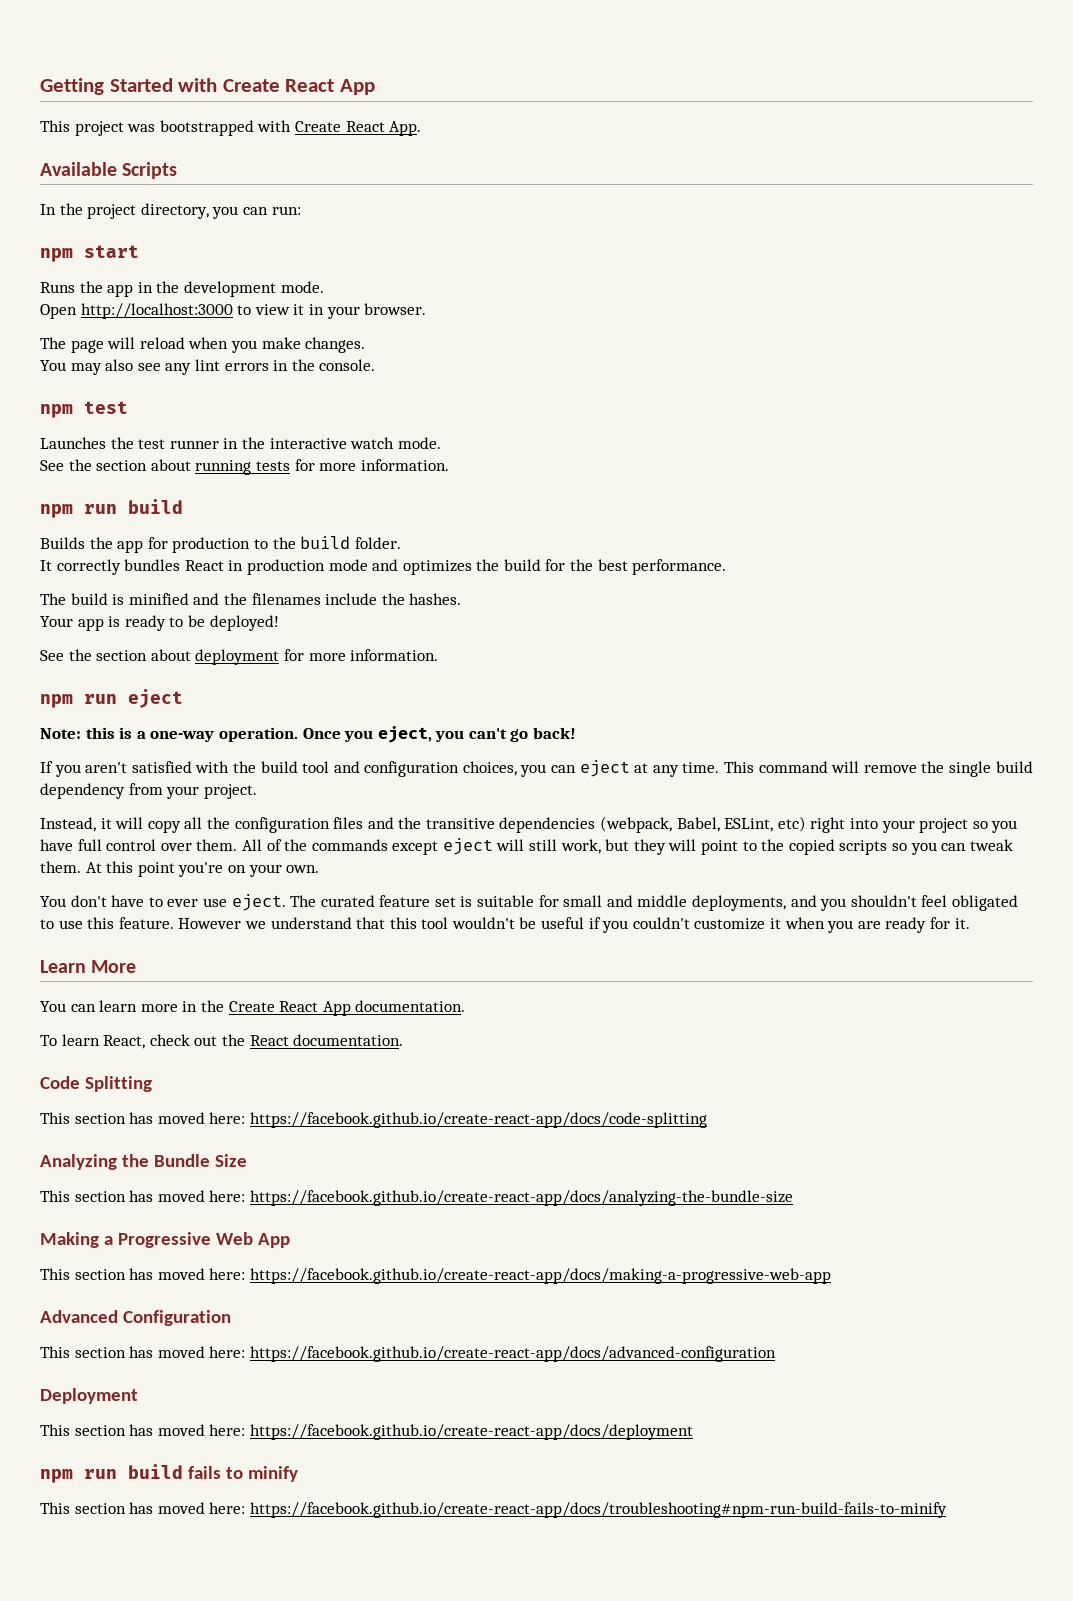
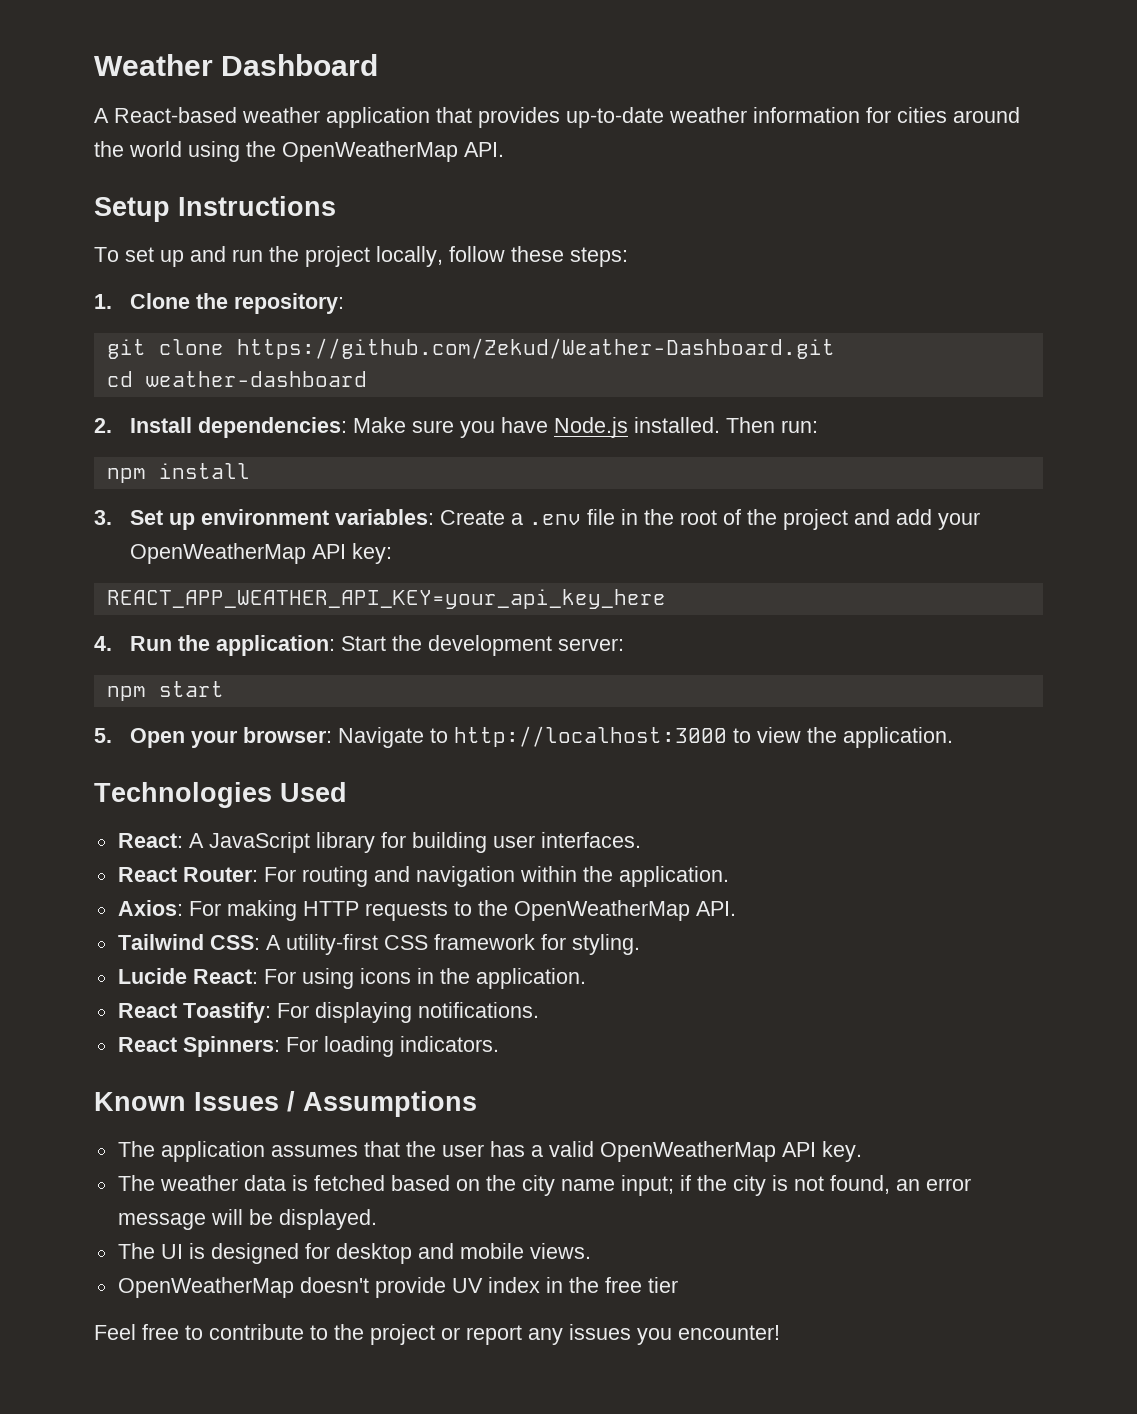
[40,78,375,95] [40,120,422,136] [40,162,178,179] [40,203,301,219] [40,245,139,262] [40,281,324,297] [40,303,427,319] [40,337,366,353] [40,359,376,375] [40,401,128,418] [40,437,441,449] [40,459,449,475] [40,499,183,518] [40,536,401,553] [40,559,727,575] [40,593,462,605] [40,615,279,631] [40,649,439,665] [40,689,183,708] [40,726,577,743] [40,760,1033,777] [40,783,257,799] [40,816,1018,833] [40,838,1013,855] [40,861,320,877] [40,894,1018,911] [40,917,970,933] [40,960,137,973] [40,1000,466,1016] [40,1034,404,1049] [40,1076,152,1092] [40,1112,707,1128] [40,1154,247,1170] [40,1190,793,1206] [40,1232,290,1248] [40,1268,831,1284] [40,1310,231,1326] [40,1346,776,1362] [40,1388,138,1404] [40,1424,693,1440] [40,1464,298,1483] [40,1502,947,1518] Getting Started with Create React App // This project was bootstrapped with Create React App. // Available Scripts // In the project directory, you can run: // npm start // Runs the app in the development mode. // Open http://localhost:3000 to view it in your browser. // The page will reload when you make changes. // You may also see any lint errors in the console. // npm test // Launches the test runner in the interactive watch mode. // See the section about running tests for more information. // npm run build // Builds the app for production to the build folder. // It correctly bundles React in production mode and optimizes the build for the best performance. // The build is minified and the filenames include the hashes. // Your app is ready to be deployed! // See the section about deployment for more information. // npm run eject // Note: this is a one-way operation. Once you eject, you can't go back! // If you aren't satisfied with the build tool and configuration choices, you can eject at any time. This command will remove the single build dependency from your project. // Instead, it will copy all the configuration files and the transitive dependencies (webpack, Babel, ESLint, etc) right into your project so you have full control over them. All of the commands except eject will still work, but they will point to the copied scripts so you can tweak them. At this point you're on your own. // You don't have to ever use eject. The curated feature set is suitable for small and middle deployments, and you shouldn't feel obligated to use this feature. However we understand that this tool wouldn't be useful if you couldn't customize it when you are ready for it. // Learn More // You can learn more in the Create React App documentation. // To learn React, check out the React documentation. // Code Splitting // This section has moved here: https://facebook.github.io/create-react-app/docs/code-splitting // Analyzing the Bundle Size // This section has moved here: https://facebook.github.io/create-react-app/docs/analyzing-the-bundle-size // Making a Progressive Web App // This section has moved here: https://facebook.github.io/create-react-app/docs/making-a-progressive-web-app // Advanced Configuration // This section has moved here: https://facebook.github.io/create-react-app/docs/advanced-configuration // Deployment // This section has moved here: https://facebook.github.io/create-react-app/docs/deployment // npm run build fails to minify // This section has moved here: https://facebook.github.io/create-react-app/docs/troubleshooting#npm-run-build-fails-to-minify -> [94,54,379,76] [94,107,1020,128] [94,141,504,162] [94,196,336,222] [94,246,628,267] [94,293,344,314] [106,338,835,359] [106,371,367,387] [94,417,818,438] [106,463,250,483] [94,509,980,530] [129,543,392,564] [106,589,666,609] [94,635,624,656] [106,681,224,701] [94,726,953,748] [94,782,347,808] [117,832,641,853] [117,866,729,887] [117,900,736,921] [117,934,640,955] [117,968,586,989] [117,1002,539,1023] [117,1036,499,1057] [94,1091,477,1117] [117,1141,862,1162] [117,1175,971,1196] [117,1209,377,1230] [117,1243,591,1264] [117,1277,678,1298] [94,1324,780,1345] Weather Dashboard // A React-based weather application that provides up-to-date weather information for cities around the world using the OpenWeatherMap API. // Setup Instructions // To set up and run the project locally, follow these steps: // 1. Clone the repository: // git clone https://github.com/Zekud/Weather-Dashboard.git // cd weather-dashboard // 2. Install dependencies: Make sure you have Node.js installed. Then run: // npm install // 3. Set up environment variables: Create a .env file in the root of the project and add your OpenWeatherMap API key: // REACT_APP_WEATHER_API_KEY=your_api_key_here // 4. Run the application: Start the development server: // npm start // 5. Open your browser: Navigate to http://localhost:3000 to view the application. // Technologies Used // React: A JavaScript library for building user interfaces. // React Router: For routing and navigation within the application. // Axios: For making HTTP requests to the OpenWeatherMap API. // Tailwind CSS: A utility-first CSS framework for styling. // Lucide React: For using icons in the application. // React Toastify: For displaying notifications. // React Spinners: For loading indicators. // Known Issues / Assumptions // The application assumes that the user has a valid OpenWeatherMap API key. // The weather data is fetched based on the city name input; if the city is not found, an error message will be displayed. // The UI is designed for desktop and mobile views. // OpenWeatherMap doesn't provide UV index in the free tier // Feel free to contribute to the project or report any issues you encounter!

